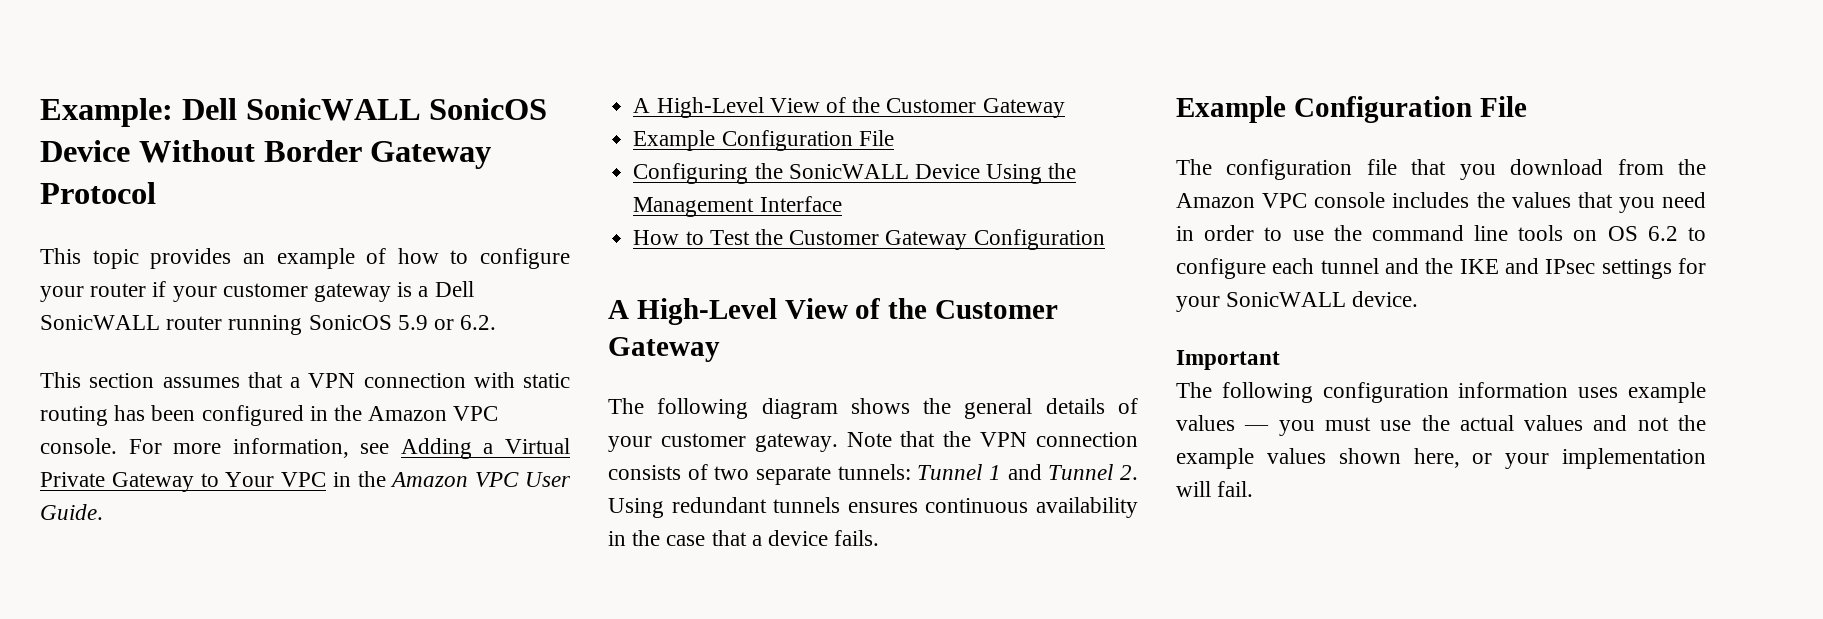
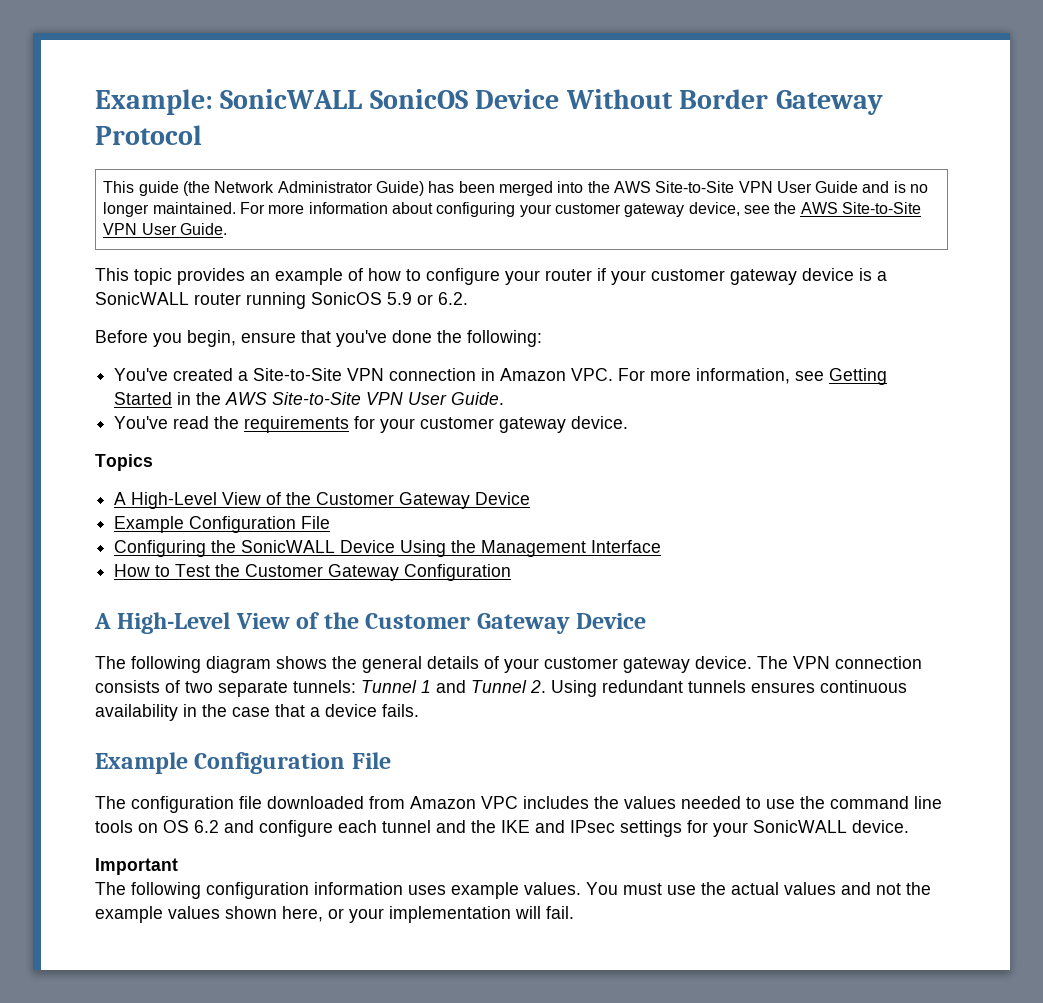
[181,98,237,120] Dell -> (213, 102) none
(156, 193) none -> [103,181,929,196] [103,202,921,217] [103,223,227,235] // This guide (the Network Administrator Guide) has been merged into the AWS Site-to-Site VPN User Guide and is no longer maintained. For more information about configuring your customer gateway device, see the AWS Site-to-Site VPN User Guide.
(392, 292) none -> [802,268,854,281] device
[434,281,474,297] Dell -> (887, 276) none
[40,372,570,388] [40,405,499,426] [40,438,570,459] [40,471,571,492] [40,504,103,520] [633,97,1065,118] This section assumes that a VPN connection with static routing has been configured in the Amazon VPC console. For more information, see Adding a Virtual Private Gateway to Your VPC in the Amazon VPC User Guide. // A High-Level View of the Customer Gateway -> [95,330,542,347] [114,368,888,385] [114,392,505,405] [114,416,629,433] [95,454,153,471] [114,492,531,509] Before you begin, ensure that you've done the following: // You've created a Site-to-Site VPN connection in Amazon VPC. For more information, see Getting Started in the AWS Site-to-Site VPN User Guide. // You've read the requirements for your customer gateway device. // Topics // A High-Level View of the Customer Gateway Device
(720, 349) none -> [576,613,647,629] Device
[754,431,972,452] gateway. Note that the -> [623,656,788,673] gateway device. The
[1411,159,1706,180] [1176,192,1386,208] that you download from the Amazon VPC console -> [267,796,518,809] downloaded from Amazon VPC
[1577,192,1706,213] [1176,225,1255,241] that you need in order -> [681,796,741,809] needed
[1688,227,1706,241] to -> [224,820,254,833] and
[1176,415,1315,436] values — you -> [524,882,618,895] values. You

